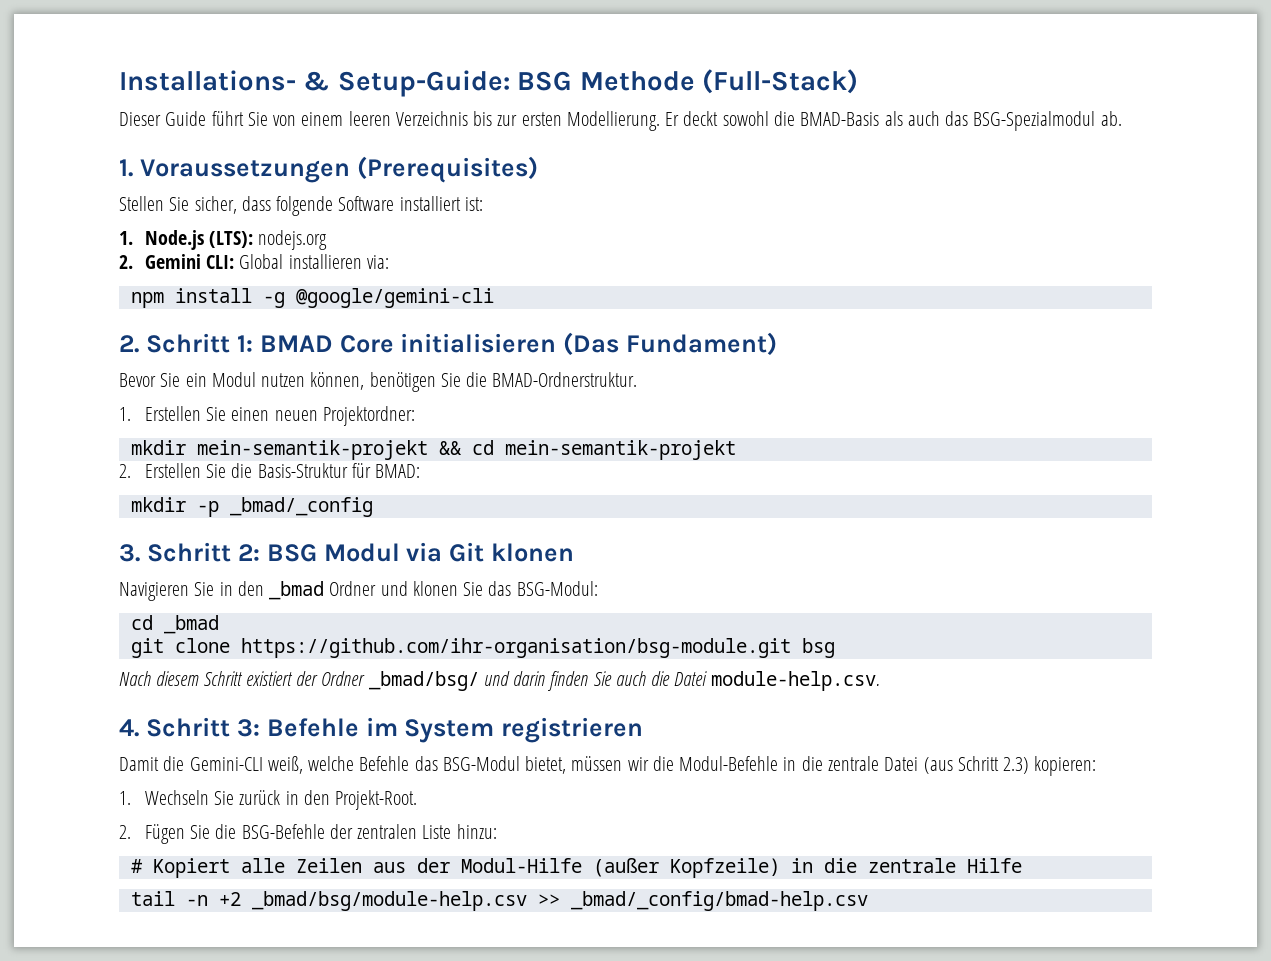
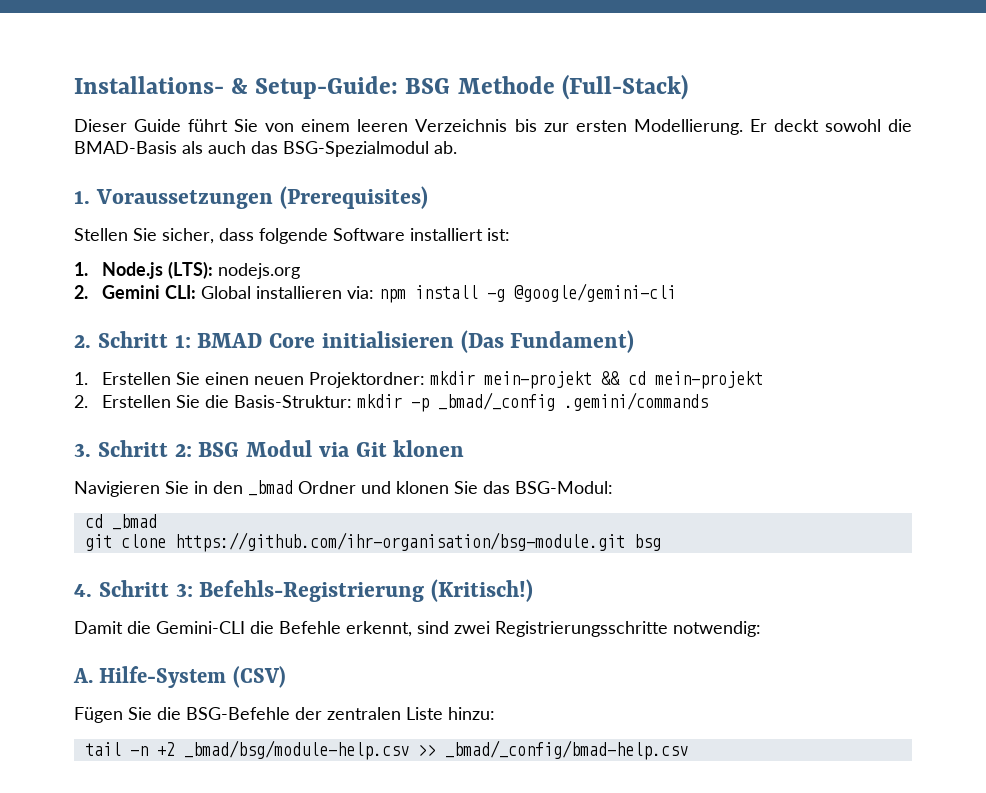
(389, 262) // -> (374, 292) none
[119,372,638,392] // Bevor Sie ein Modul nutzen können, benötigen Sie die BMAD-Ordnerstruktur. -> (635, 341) none
[130,440,428,460] // mkdir mein-semantik-projekt -> [429,371,592,389] mkdir mein-projekt
[504,440,736,460] mein-semantik-projekt -> [654,371,763,389] mein-projekt
[257,463,421,478] Basis-Struktur für BMAD: // -> [233,395,352,408] Basis-Struktur:
(373, 507) none -> [563,392,708,411] .gemini/commands
[119,671,880,691] // Nach diesem Schritt existiert der Ordner _bmad/bsg/ und darin finden Sie auch die Datei module-help.csv. -> (661, 542) none
[266,717,644,743] Befehle im System registrieren -> [199,579,533,602] Befehls-Registrierung (Kritisch!)
[267,756,1097,776] [119,790,418,810] [119,825,131,839] weiß, welche Befehle das BSG-Modul bietet, müssen wir die Modul-Befehle in die zentrale Datei (aus Schritt 2.3) kopieren: // 1. Wechseln Sie zurück in den Projekt-Root. // 2. -> [250,621,761,637] [73,666,286,688] die Befehle erkennt, sind zwei Registrierungsschritte notwendig: // A. Hilfe-System (CSV) //
[130,858,1022,878] // # Kopiert alle Zeilen aus der Modul-Hilfe (außer Kopfzeile) in die zentrale Hilfe -> (495, 713) none

